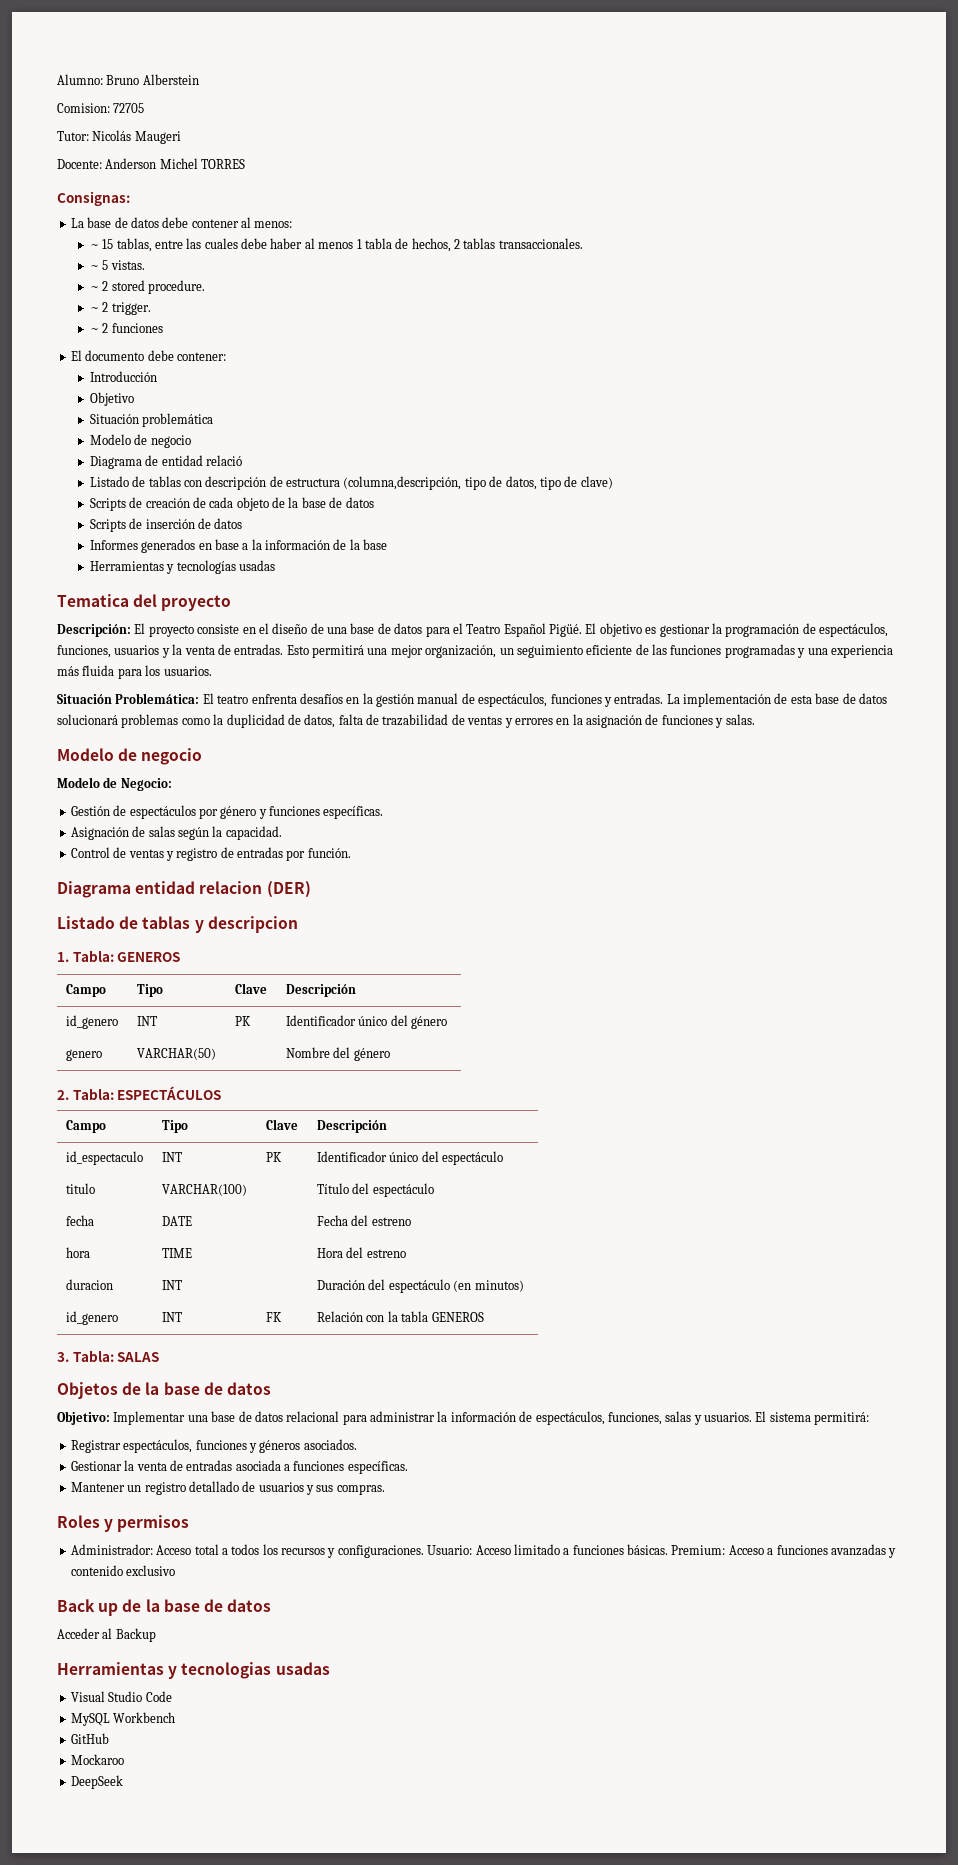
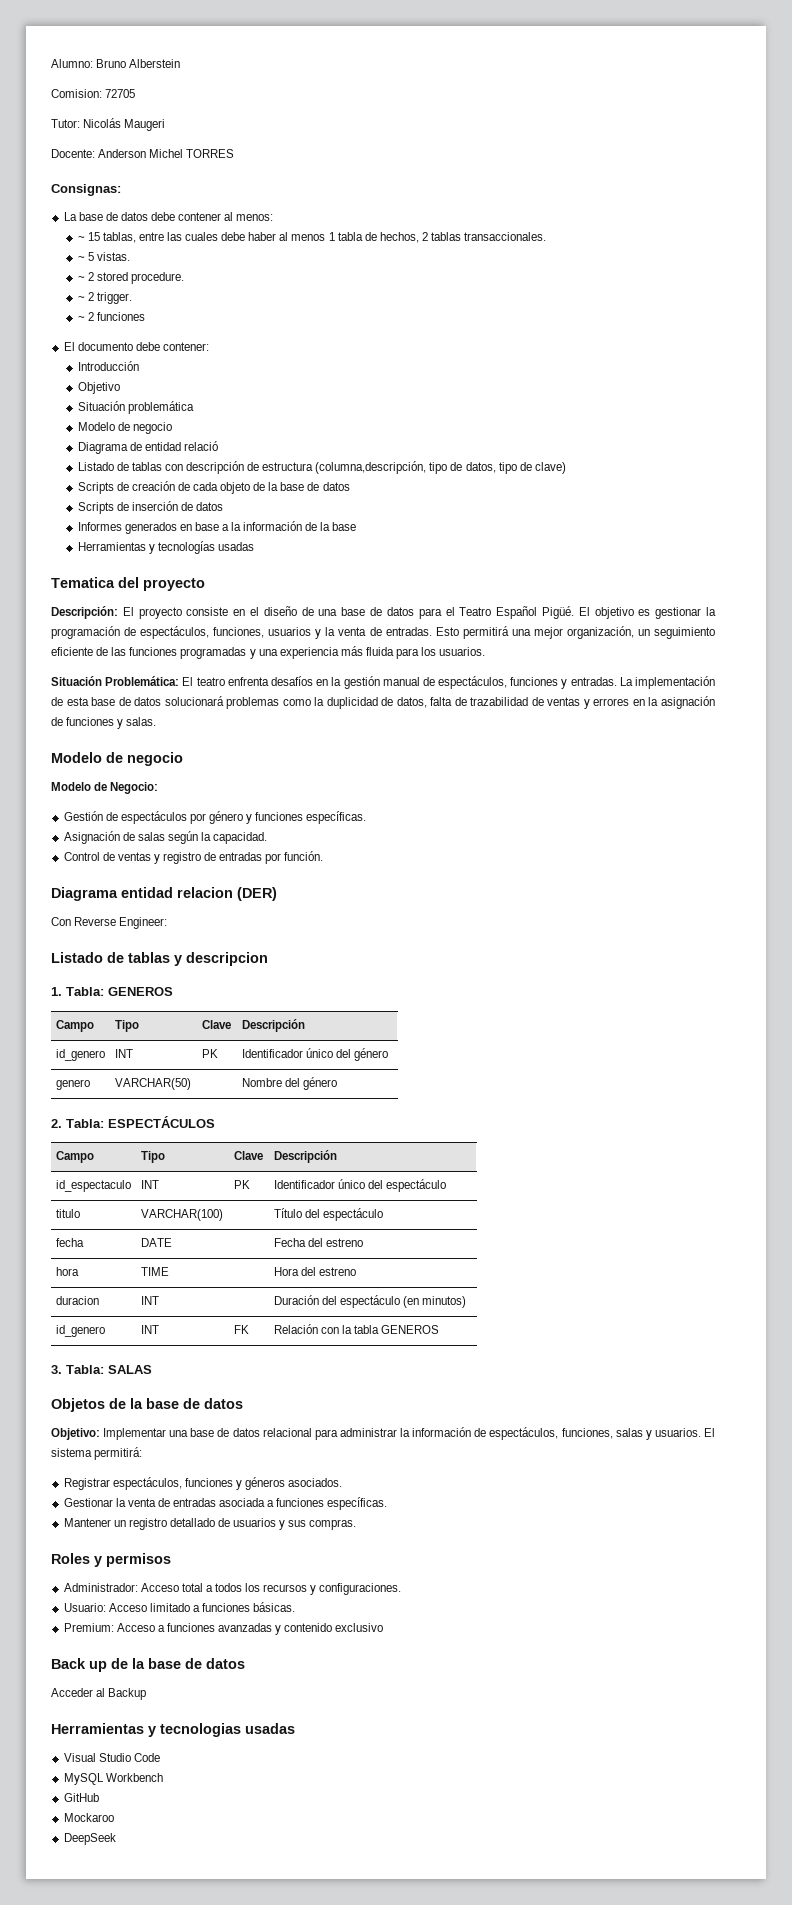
(311, 889) none -> [51,917,168,929] // Con Reverse Engineer:
(424, 1551) none -> (402, 1589) //
(668, 1549) none -> (296, 1607) //

